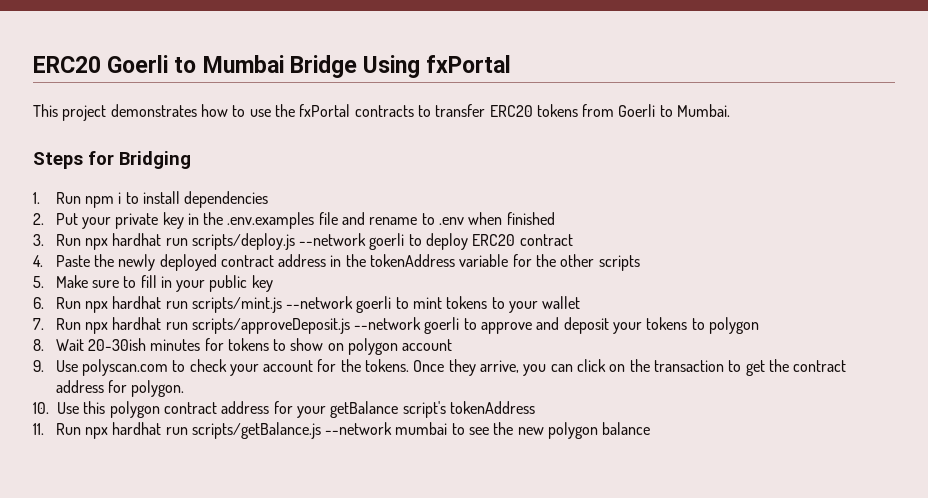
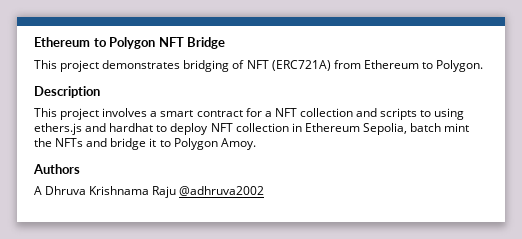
[33,55,284,73] ERC20 Goerli to Mumbai -> [34,37,184,49] Ethereum to Polygon NFT
[363,55,512,78] Using fxPortal -> (226, 43) none
[200,104,731,117] [33,151,191,169] [33,191,269,208] [33,212,555,229] [33,233,573,250] [33,254,640,271] [33,275,273,292] [33,296,581,313] [33,317,760,334] [33,338,453,355] [33,359,847,376] [55,380,185,397] [33,401,535,418] [33,422,651,439] how to use the fxPortal contracts to transfer ERC20 tokens from Goerli to Mumbai. // Steps for Bridging // 1. Run npm i to install dependencies // 2. Put your private key in the .env.examples file and rename to .env when finished // 3. Run npx hardhat run scripts/deploy.js --network goerli to deploy ERC20 contract // 4. Paste the newly deployed contract address in the tokenAddress variable for the other scripts // 5. Make sure to fill in your public key // 6. Run npx hardhat run scripts/mint.js --network goerli to mint tokens to your wallet // 7. Run npx hardhat run scripts/approveDeposit.js --network goerli to approve and deposit your tokens to polygon // 8. Wait 20-30ish minutes for tokens to show on polygon account // 9. Use polyscan.com to check your account for the tokens. Once they arrive, you can click on the transaction to get the contract address for polygon. // 10. Use this polygon contract address for your getBalance script's tokenAddress // 11. Run npx hardhat run scripts/getBalance.js --network mumbai to see the new polygon balance -> [183,60,484,72] [34,86,100,98] [34,108,465,120] [34,123,470,135] [34,138,256,150] [33,164,80,174] [34,186,265,198] bridging of NFT (ERC721A) from Ethereum to Polygon. // Description // This project involves a smart contract for a NFT collection and scripts to using ethers.js and hardhat to deploy NFT collection in Ethereum Sepolia, batch mint the NFTs and bridge it to Polygon Amoy. // Authors // A Dhruva Krishnama Raju @adhruva2002

